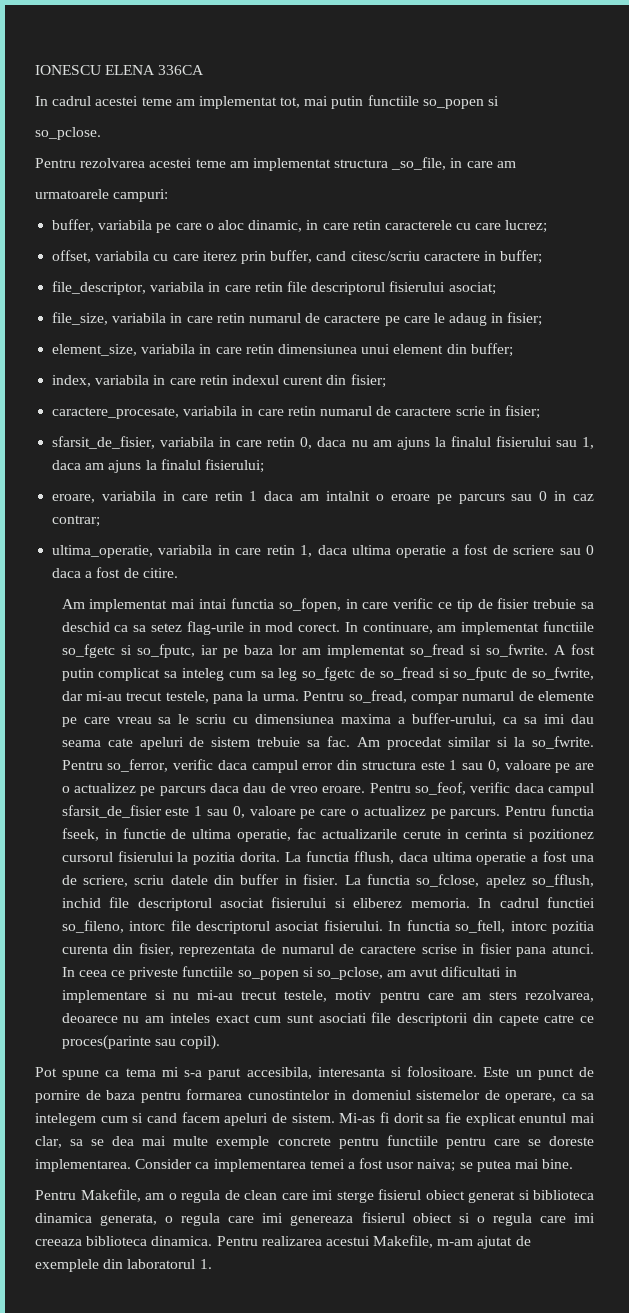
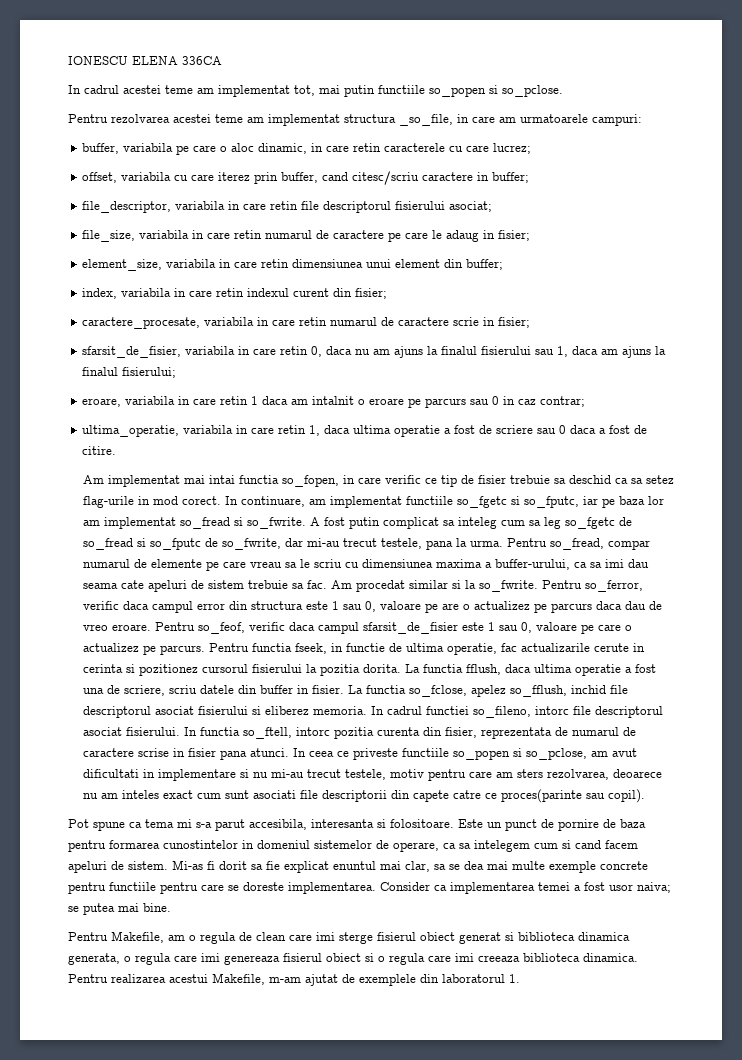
(500, 101) // -> (498, 89) none
(516, 164) // -> (516, 120) none

